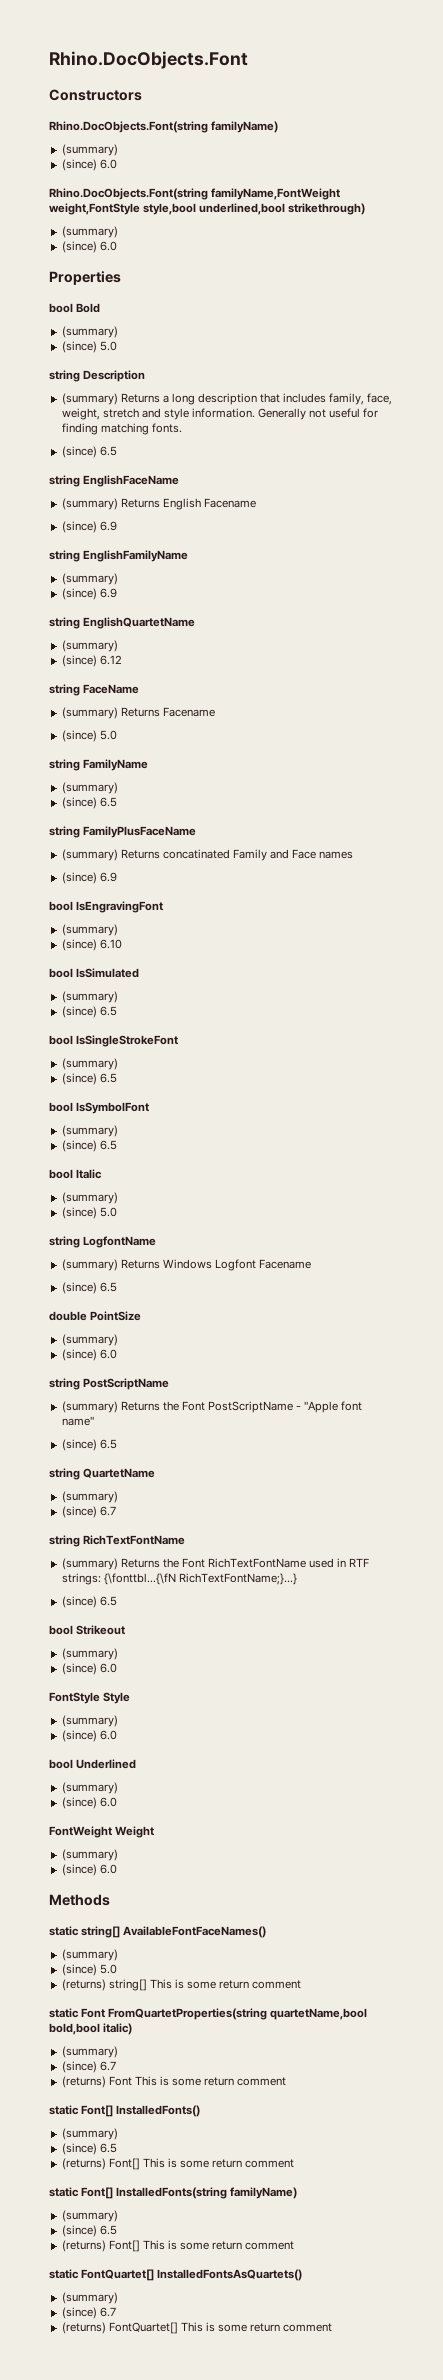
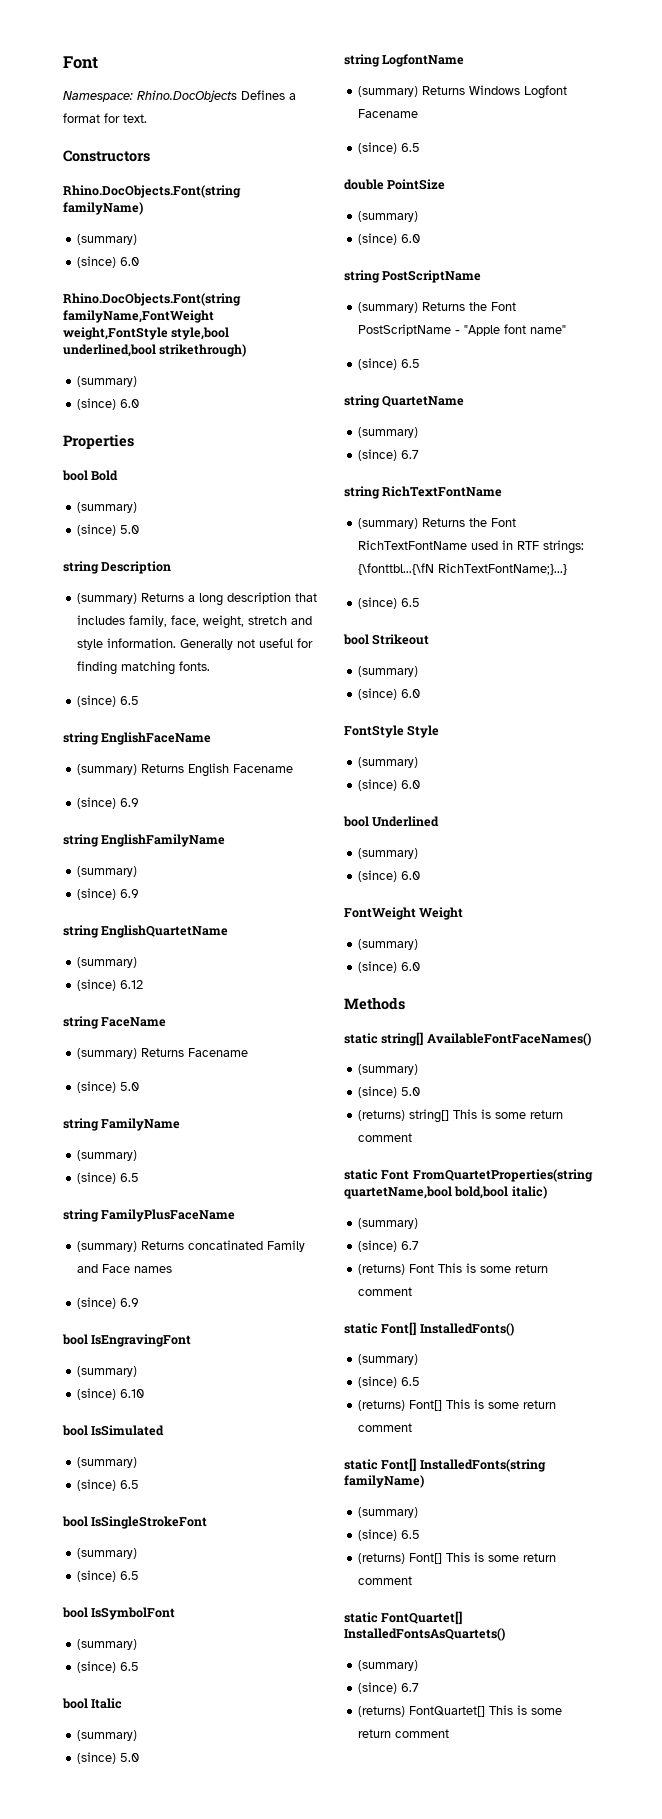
[49,51,248,69] Rhino.DocObjects.Font -> [63,56,98,69] [63,90,296,102] [63,113,147,123] Font // Namespace: Rhino.DocObjects Defines a format for text.

